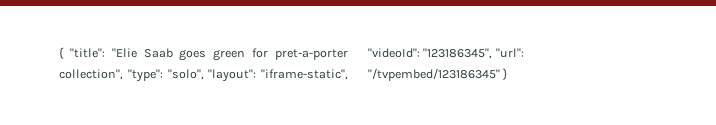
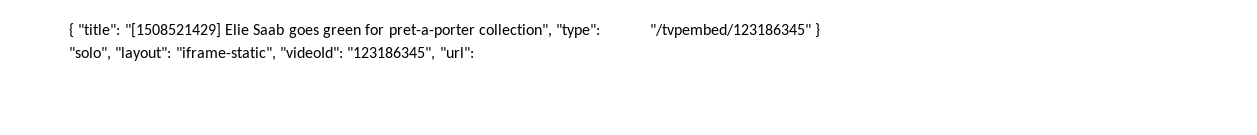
[111,48,137,58] "Elie -> [124,23,249,38] "[1508521429] Elie

